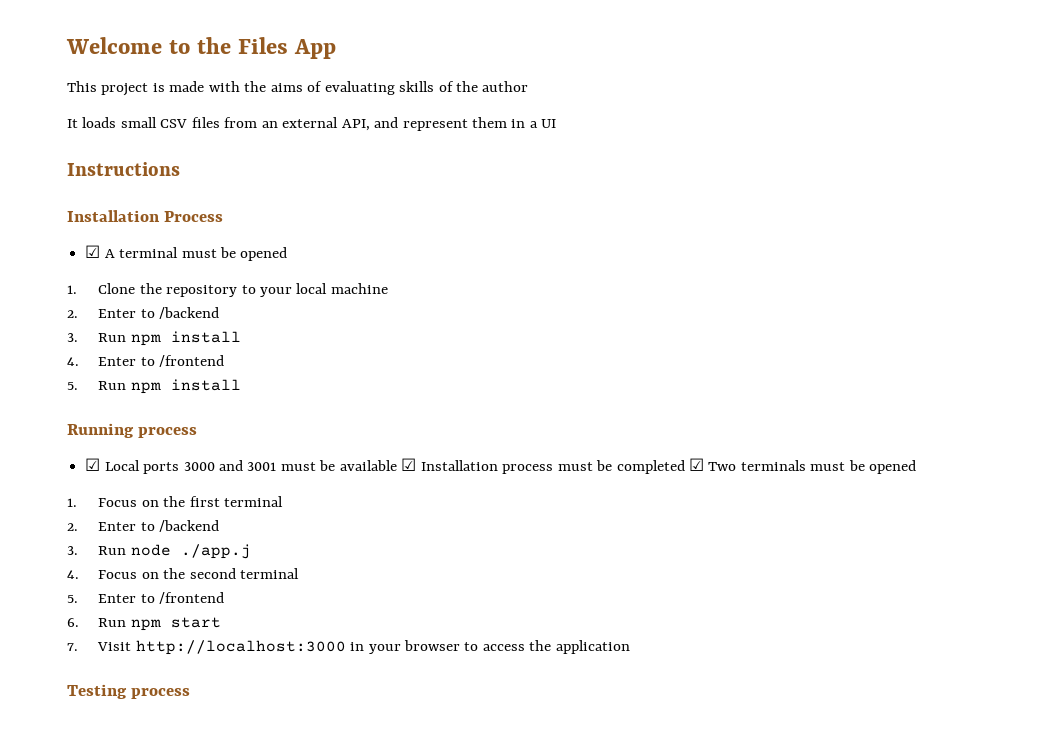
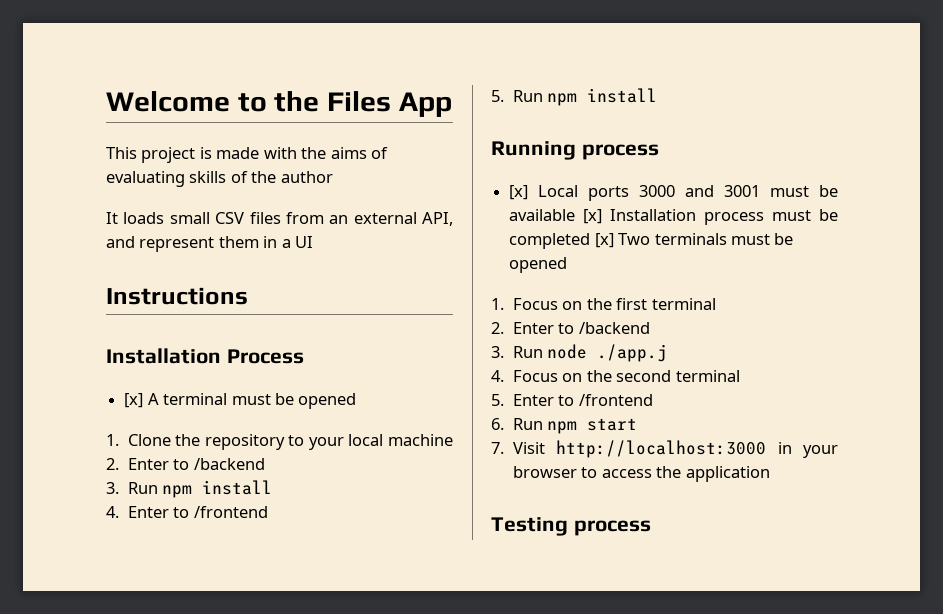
[85,245,101,258] ☑ -> [124,393,144,408] [x]
[85,458,101,471] ☑ -> [509,185,529,200] [x]
[401,458,417,471] ☑ -> [583,209,603,224] [x]
[688,458,704,471] ☑ -> [594,233,614,248] [x]

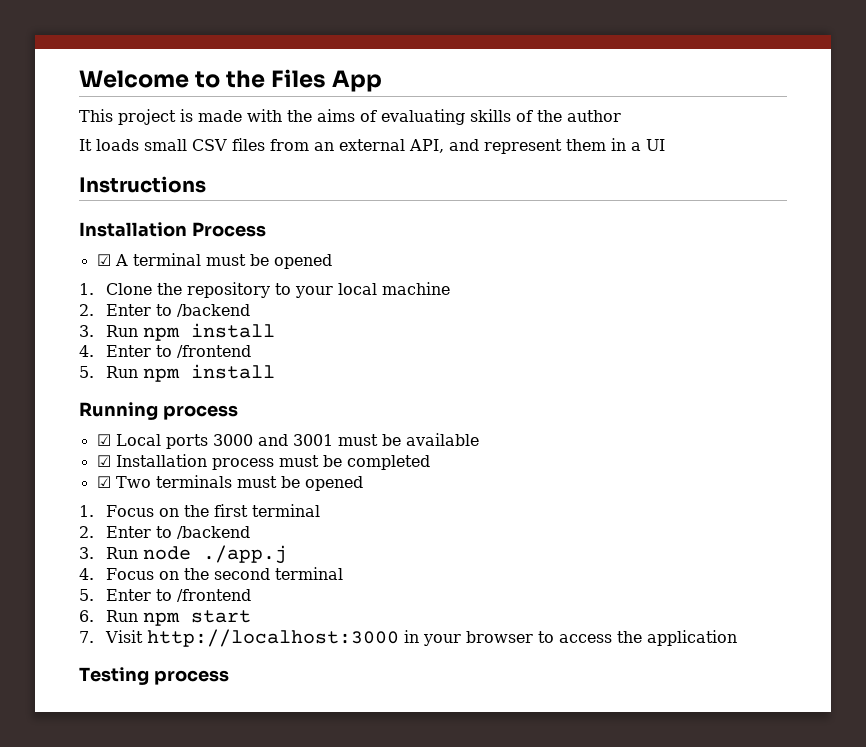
[124,393,144,408] [x] -> [96,254,111,266] ☑
[509,185,529,200] [x] -> [96,434,111,446] ☑
[583,209,603,224] [x] -> [96,455,111,467] // ☑
[594,233,614,248] [x] -> [96,476,111,488] // ☑

